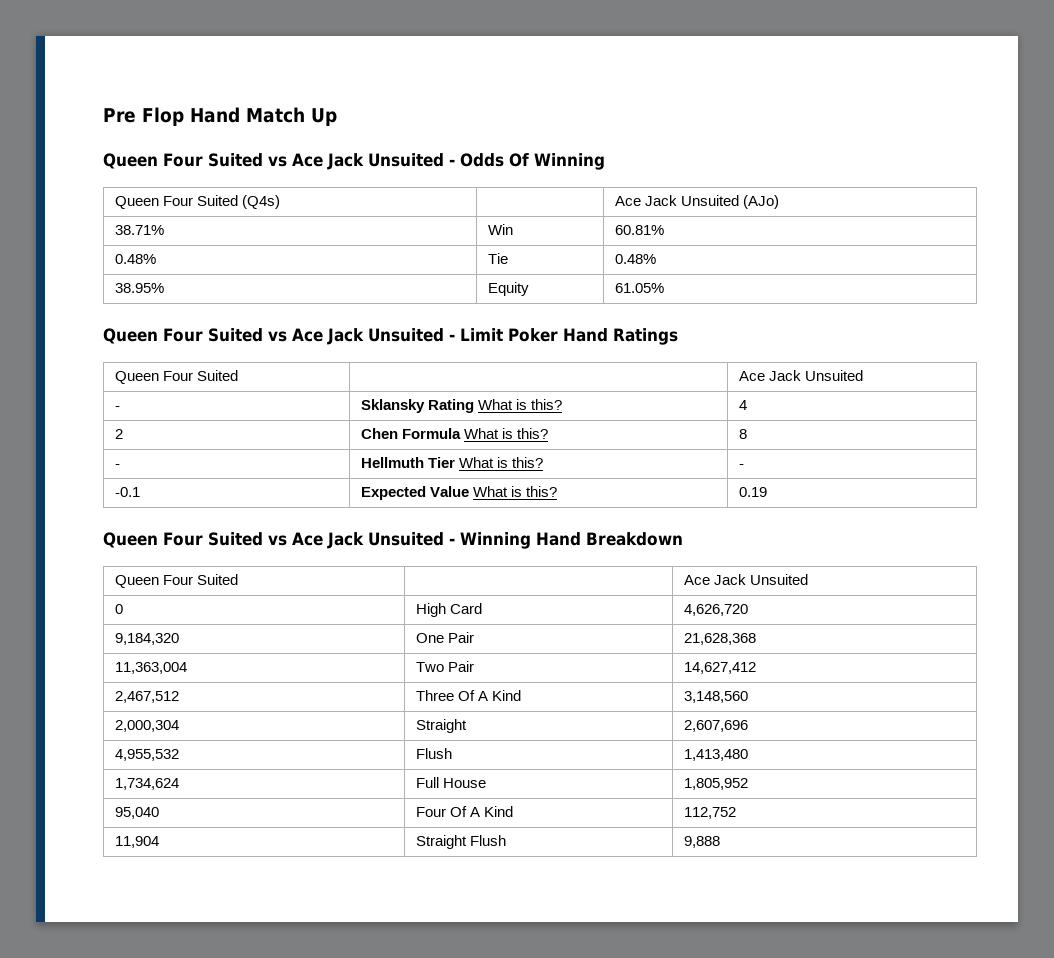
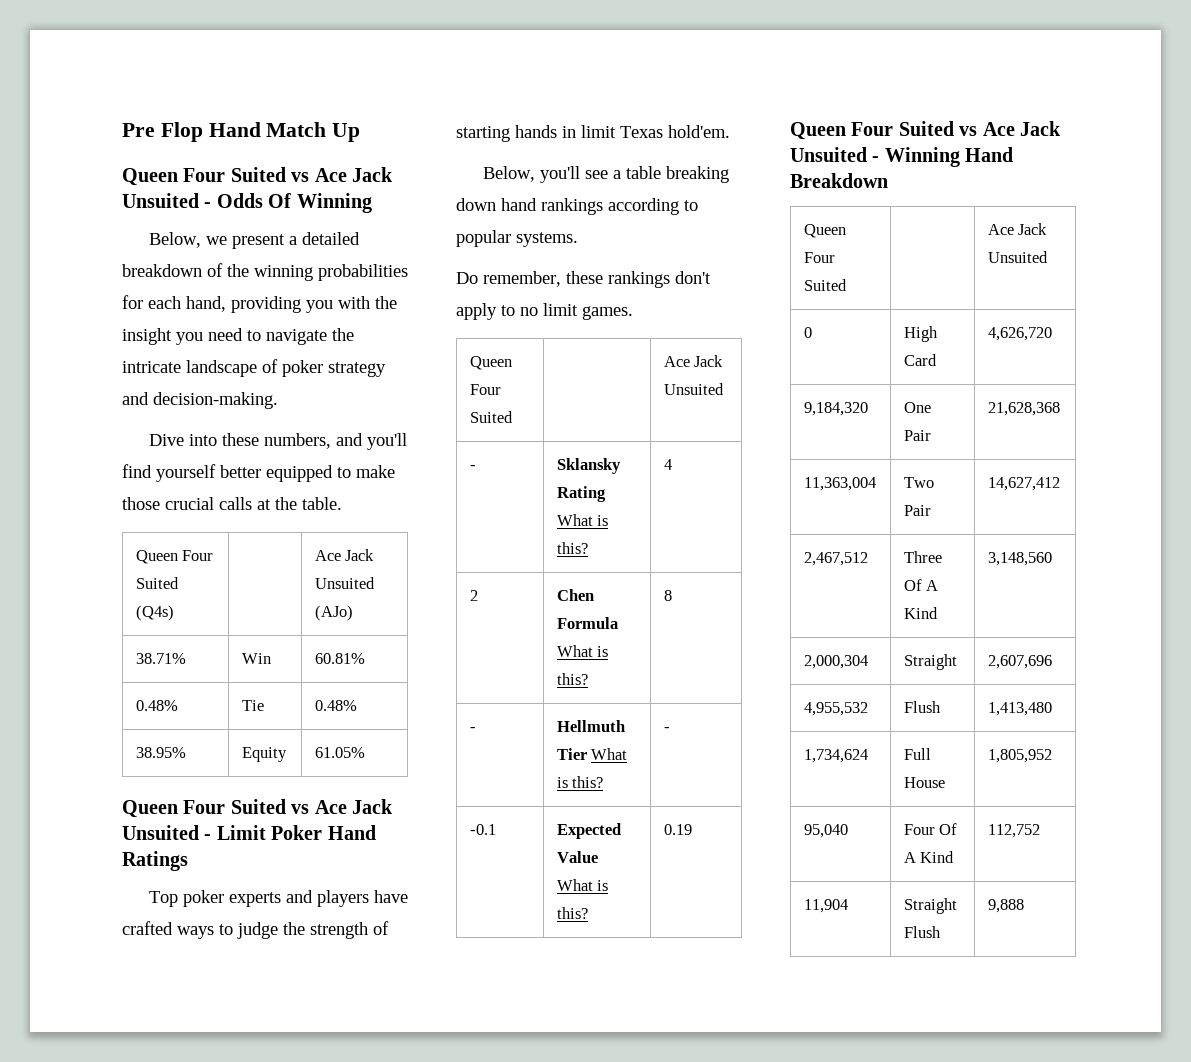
(605, 161) none -> [148,232,360,249] [122,263,408,281] [122,295,397,313] [122,328,354,345] [122,359,386,377] [122,392,278,409] [148,433,407,450] [122,464,395,482] [122,497,342,510] // Below, we present a detailed breakdown of the winning probabilities for each hand, providing you with the insight you need to navigate the intricate landscape of poker strategy and decision-making. // Dive into these numbers, and you'll find yourself better equipped to make those crucial calls at the table.
(678, 336) none -> [148,890,408,907] [122,921,389,939] [456,125,730,142] [482,166,729,183] [456,198,698,215] [456,230,578,247] [456,271,711,288] [456,303,633,320] // Top poker experts and players have crafted ways to judge the strength of starting hands in limit Texas hold'em. // Below, you'll see a table breaking down hand rankings according to popular systems. // Do remember, these rankings don't apply to no limit games.

